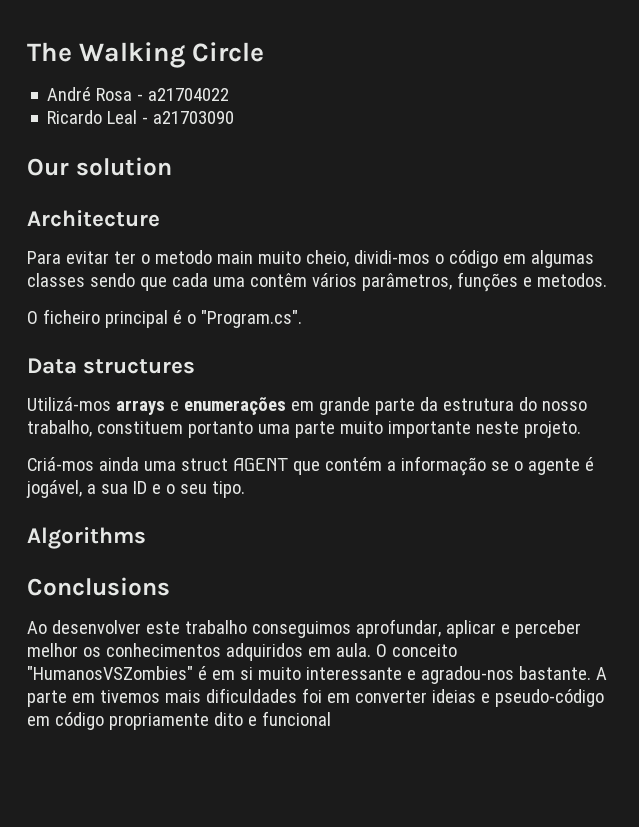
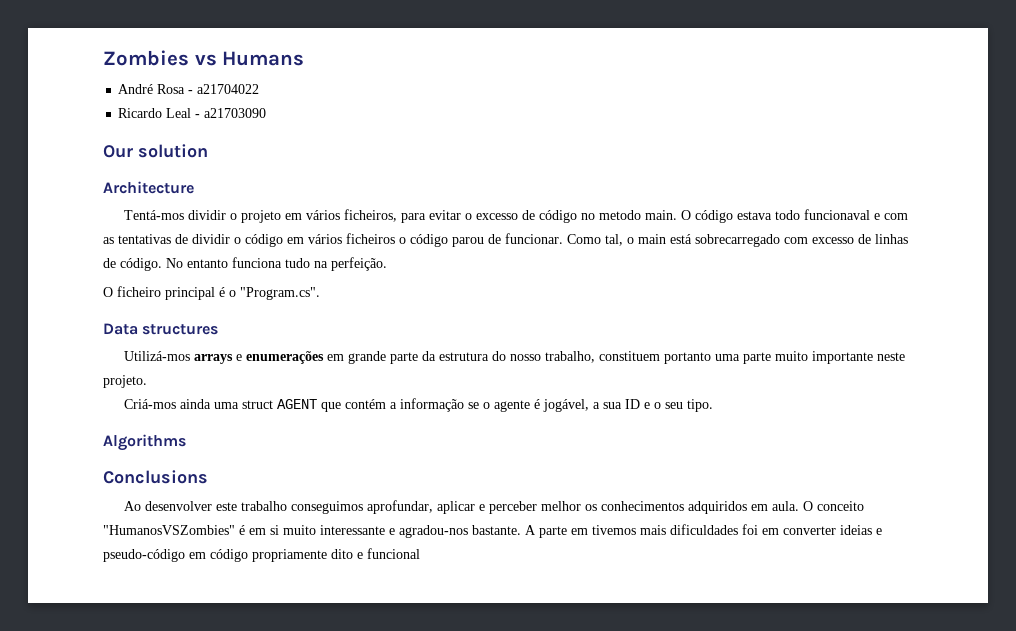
[27,42,265,68] The Walking Circle -> [103,50,305,66] Zombies vs Humans
[27,250,594,268] [27,272,607,292] Para evitar ter o metodo main muito cheio, dividi-mos o código em algumas classes sendo que cada uma contêm vários parâmetros, funções e metodos. -> [123,209,908,223] [103,233,908,247] [103,257,387,271] Tentá-mos dividir o projeto em vários ficheiros, para evitar o excesso de código no metodo main. O código estava todo funcionaval e com as tentativas de dividir o código em vários ficheiros o código parou de funcionar. Como tal, o main está sobrecarregado com excesso de linhas de código. No entanto funciona tudo na perfeição.

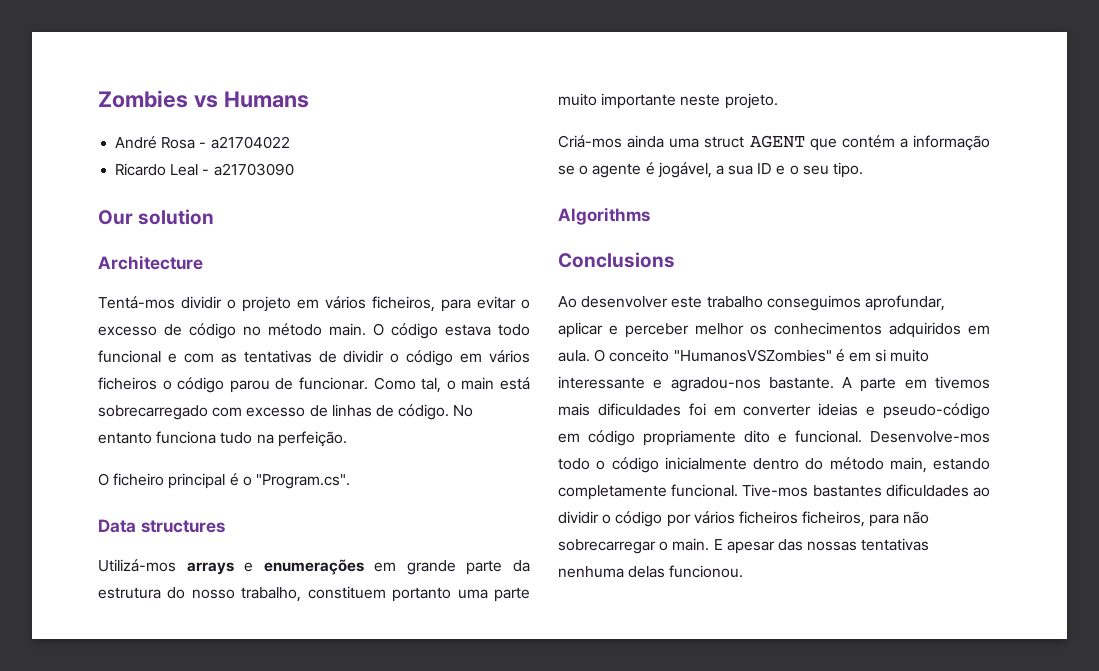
[598,210,641,220] metodo -> [268,323,322,336] método
[803,209,870,220] funcionaval -> [98,350,161,363] funcional
[367,548,420,559] funcional -> [795,430,990,443] [558,457,990,473] [558,484,990,500] [558,511,930,527] [558,538,930,554] [558,565,744,578] funcional. Desenvolve-mos todo o código inicialmente dentro do método main, estando completamente funcional. Tive-mos bastantes dificuldades ao dividir o código por vários ficheiros ficheiros, para não sobrecarregar o main. E apesar das nossas tentativas nenhuma delas funcionou.

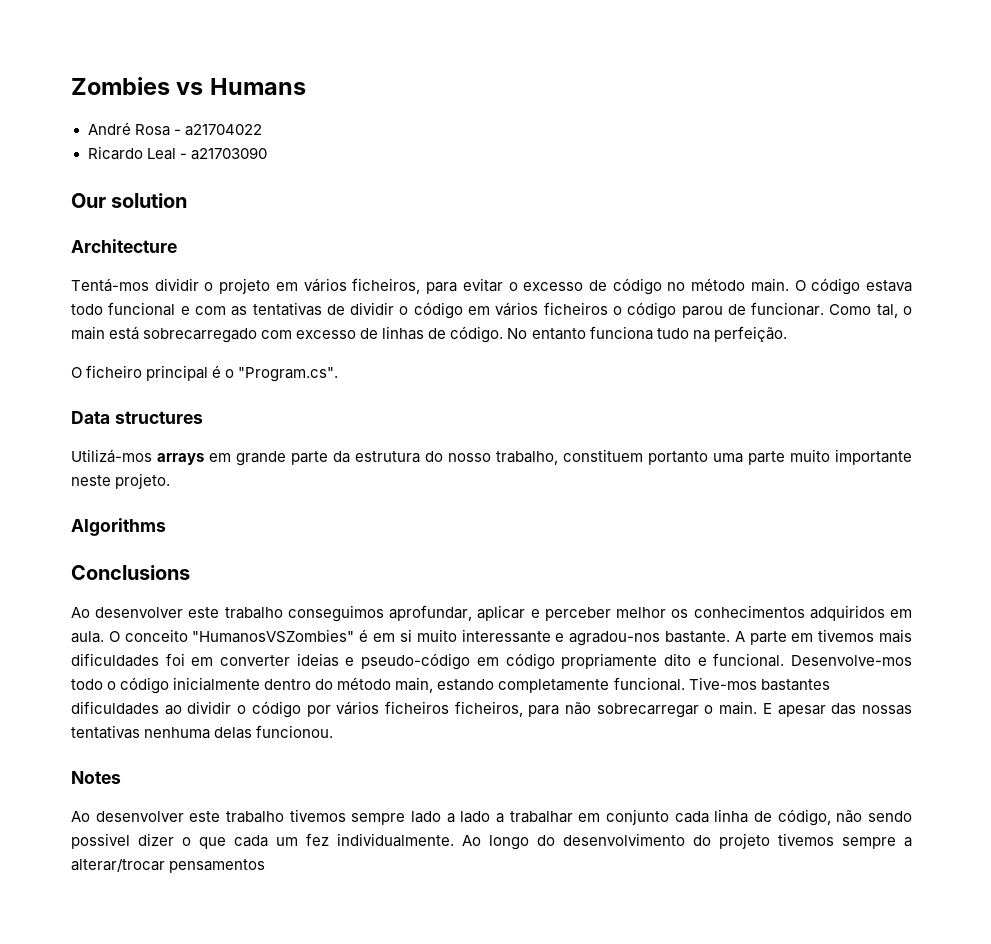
[244,559,364,575] e enumerações -> (204, 459) none
[558,135,990,151] [558,162,864,178] // Criá-mos ainda uma struct AGENT que contém a informação se o agente é jogável, a sua ID e o seu tipo. -> (171, 481) none
(744, 571) none -> [71,771,121,784] [71,809,912,826] [71,833,912,850] [71,858,266,873] // Notes // Ao desenvolver este trabalho tivemos sempre lado a lado a trabalhar em conjunto cada linha de código, não sendo possivel dizer o que cada um fez individualmente. Ao longo do desenvolvimento do projeto tivemos sempre a alterar/trocar pensamentos

